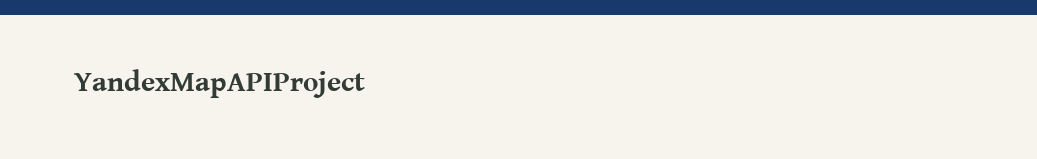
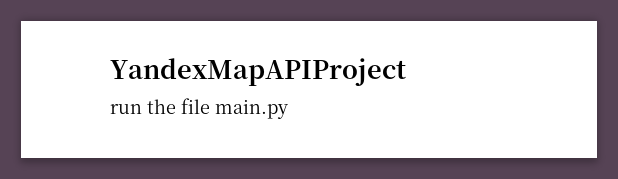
(365, 83) none -> [110,98,288,119] // run the file main.py

